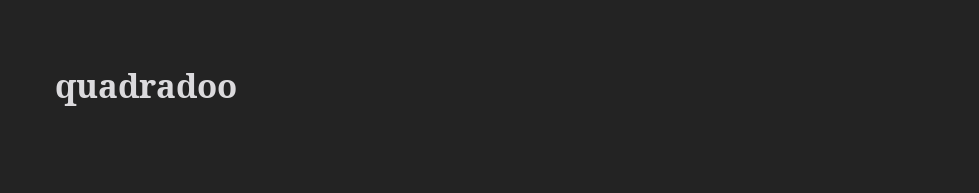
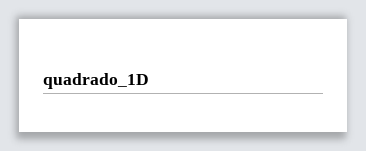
[55,73,237,106] quadradoo -> [43,73,149,89] quadrado_1D

